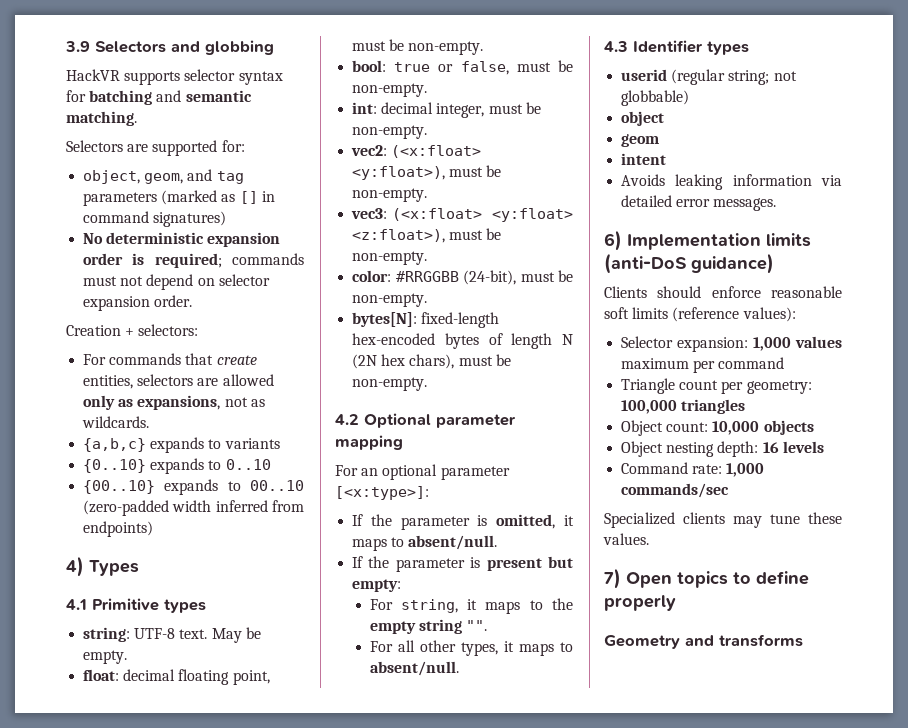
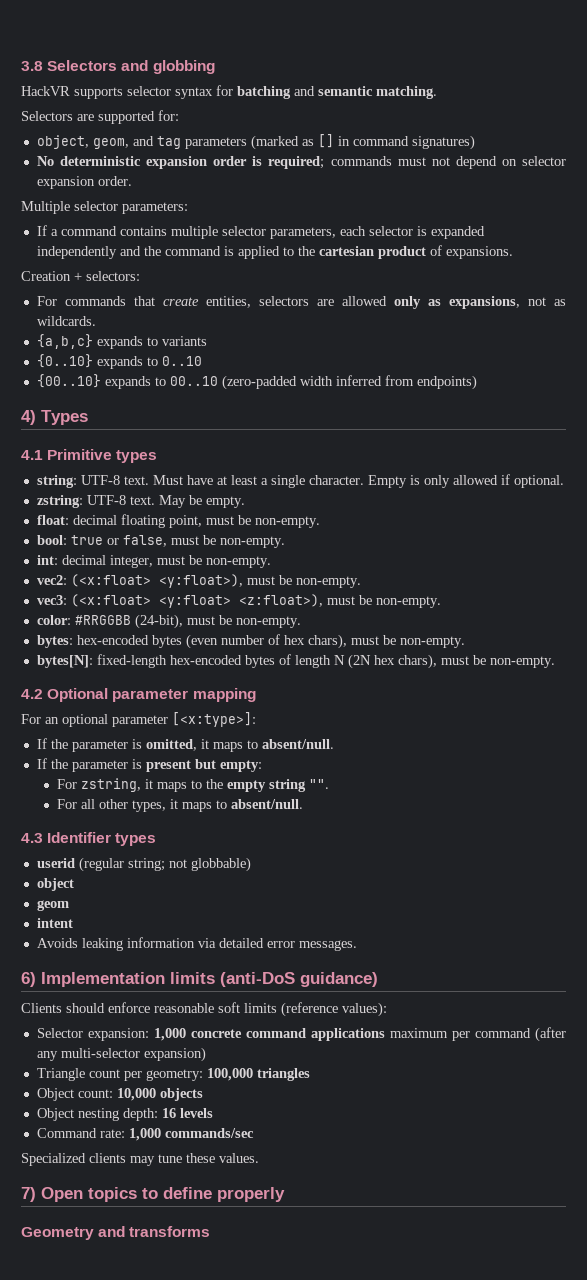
[65,41,90,52] 3.9 -> [21,61,43,71] 3.8
(193, 301) none -> [21,201,188,214] [36,225,485,239] [36,245,513,259] // Multiple selector parameters: // If a command contains multiple selector parameters, each selector is expanded independently and the command is applied to the cartesian product of expansions.
(208, 634) none -> [152,474,564,488] [36,495,155,508] Must have at least a single character. Empty is only allowed if optional. // zstring: UTF-8 text.
(428, 300) none -> [36,634,465,649] // bytes: hex-encoded bytes (even number of hex chars), must be non-empty.
[400,599,458,613] string, -> [81,778,142,792] zstring,
[795,336,842,348] values -> [190,1028,385,1041] concrete command applications
(785, 363) none -> [534,1027,566,1042] [36,1047,206,1062] (after any multi-selector expansion)

